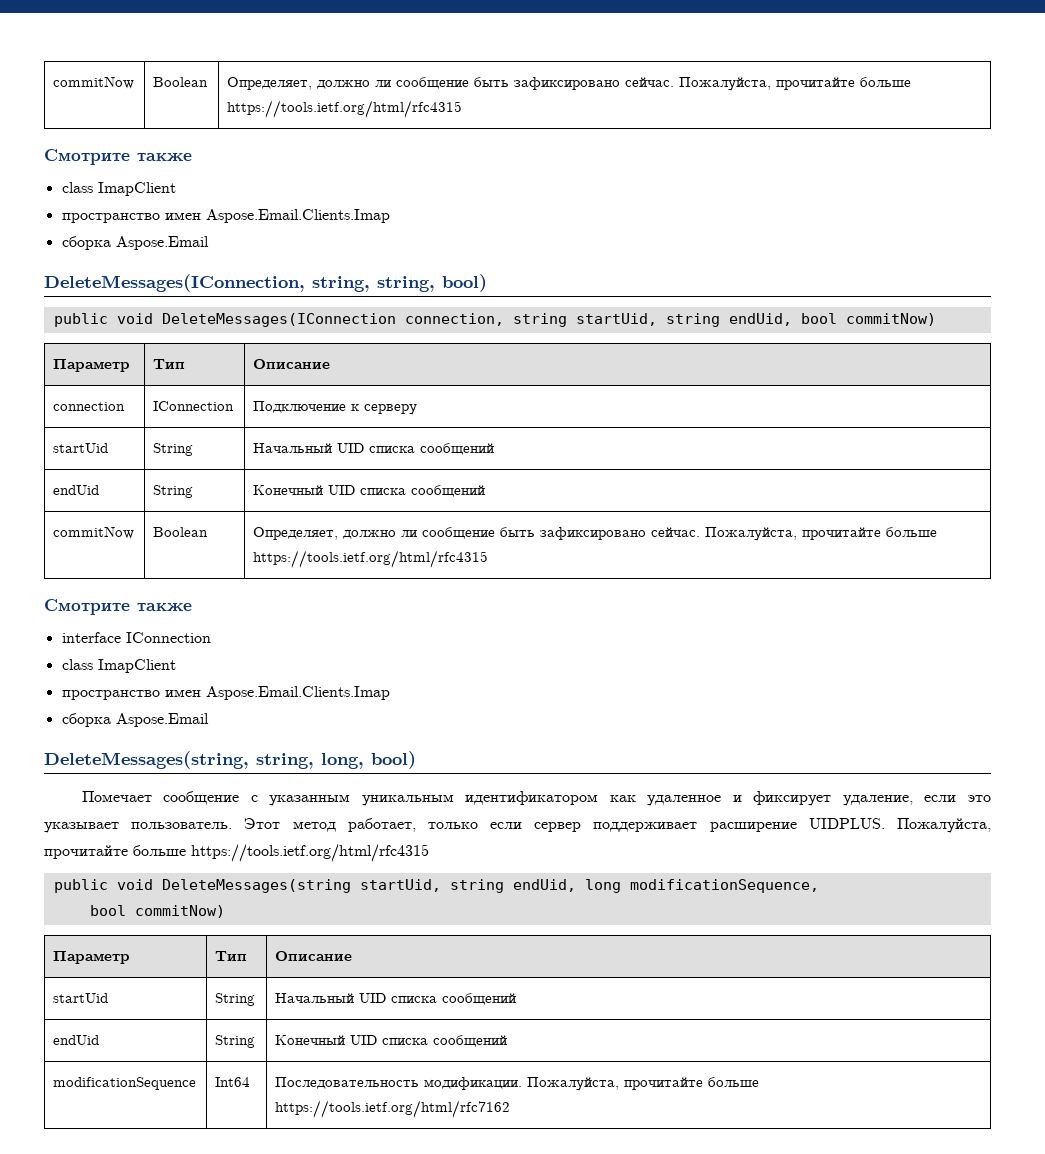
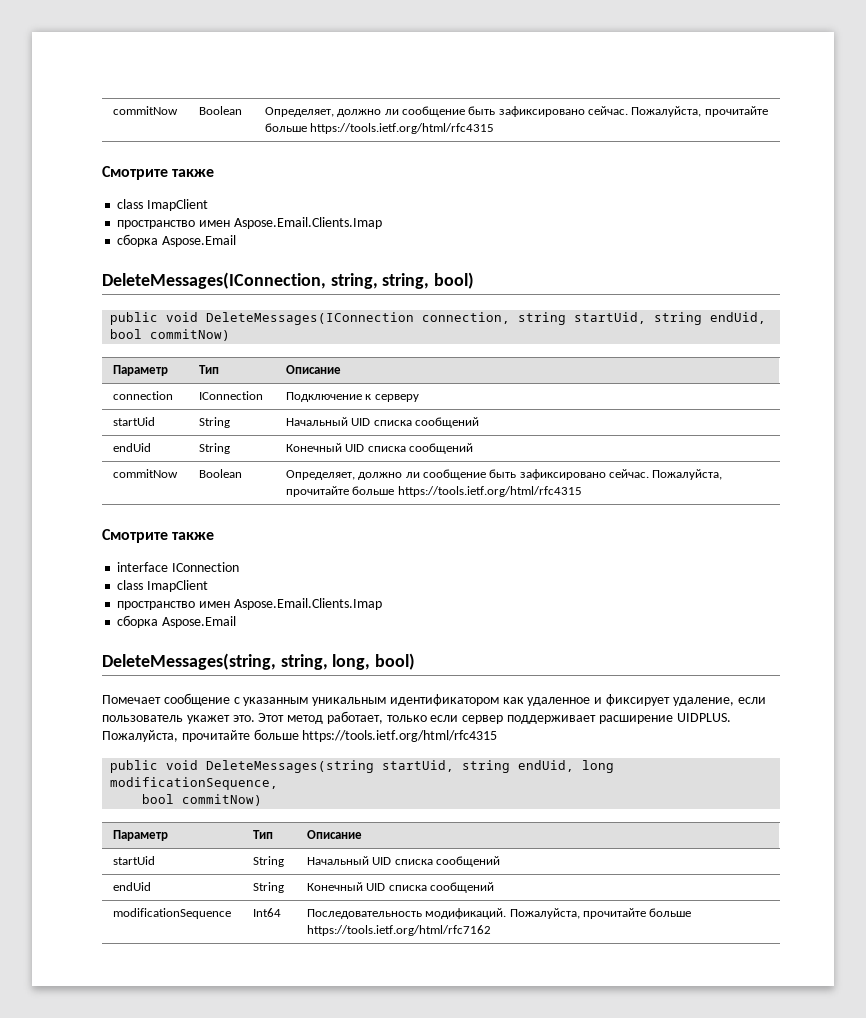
[968,795,991,802] [44,822,233,833] это указывает пользователь. -> [102,715,255,724] пользователь укажет это.
[424,1077,523,1090] модификации. -> [425,908,507,919] модификаций.

